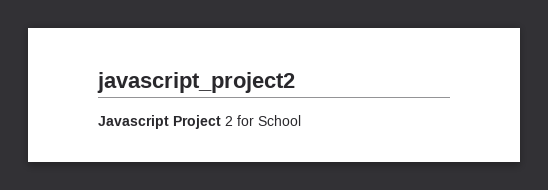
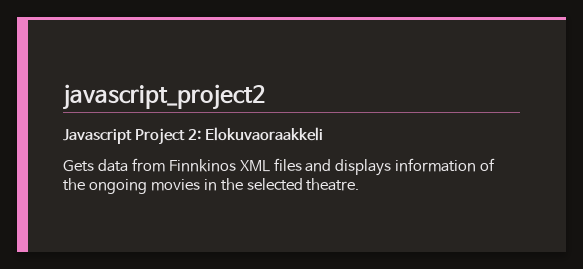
[225,115,301,126] 2 for School -> [187,127,323,141] [63,158,496,176] [63,178,360,194] 2: Elokuvaoraakkeli // Gets data from Finnkinos XML files and displays information of the ongoing movies in the selected theatre.

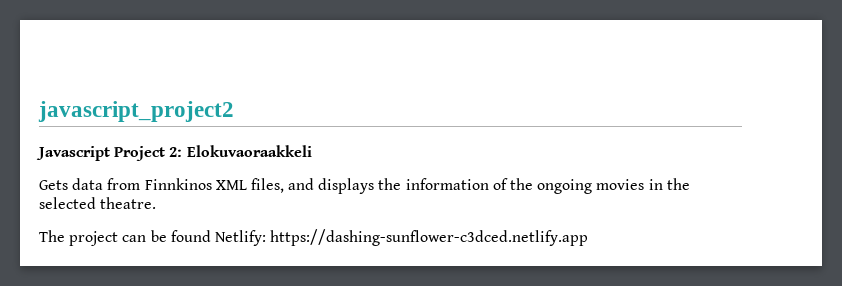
[273,158,302,171] files -> [250,178,284,193] files,
(392, 167) none -> [378,178,402,190] the
(360, 184) none -> [39,229,589,246] // The project can be found Netlify: https://dashing-sunflower-c3dced.netlify.app

